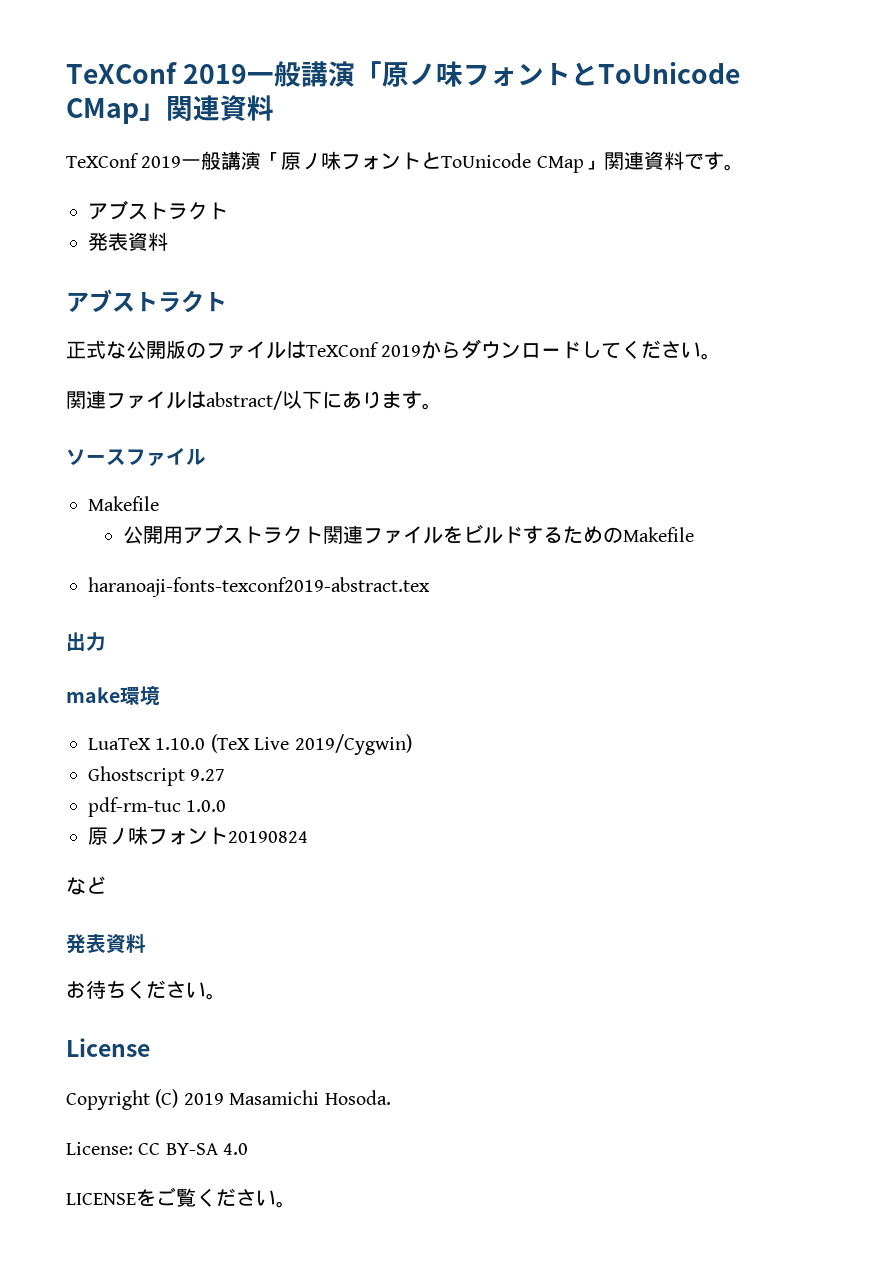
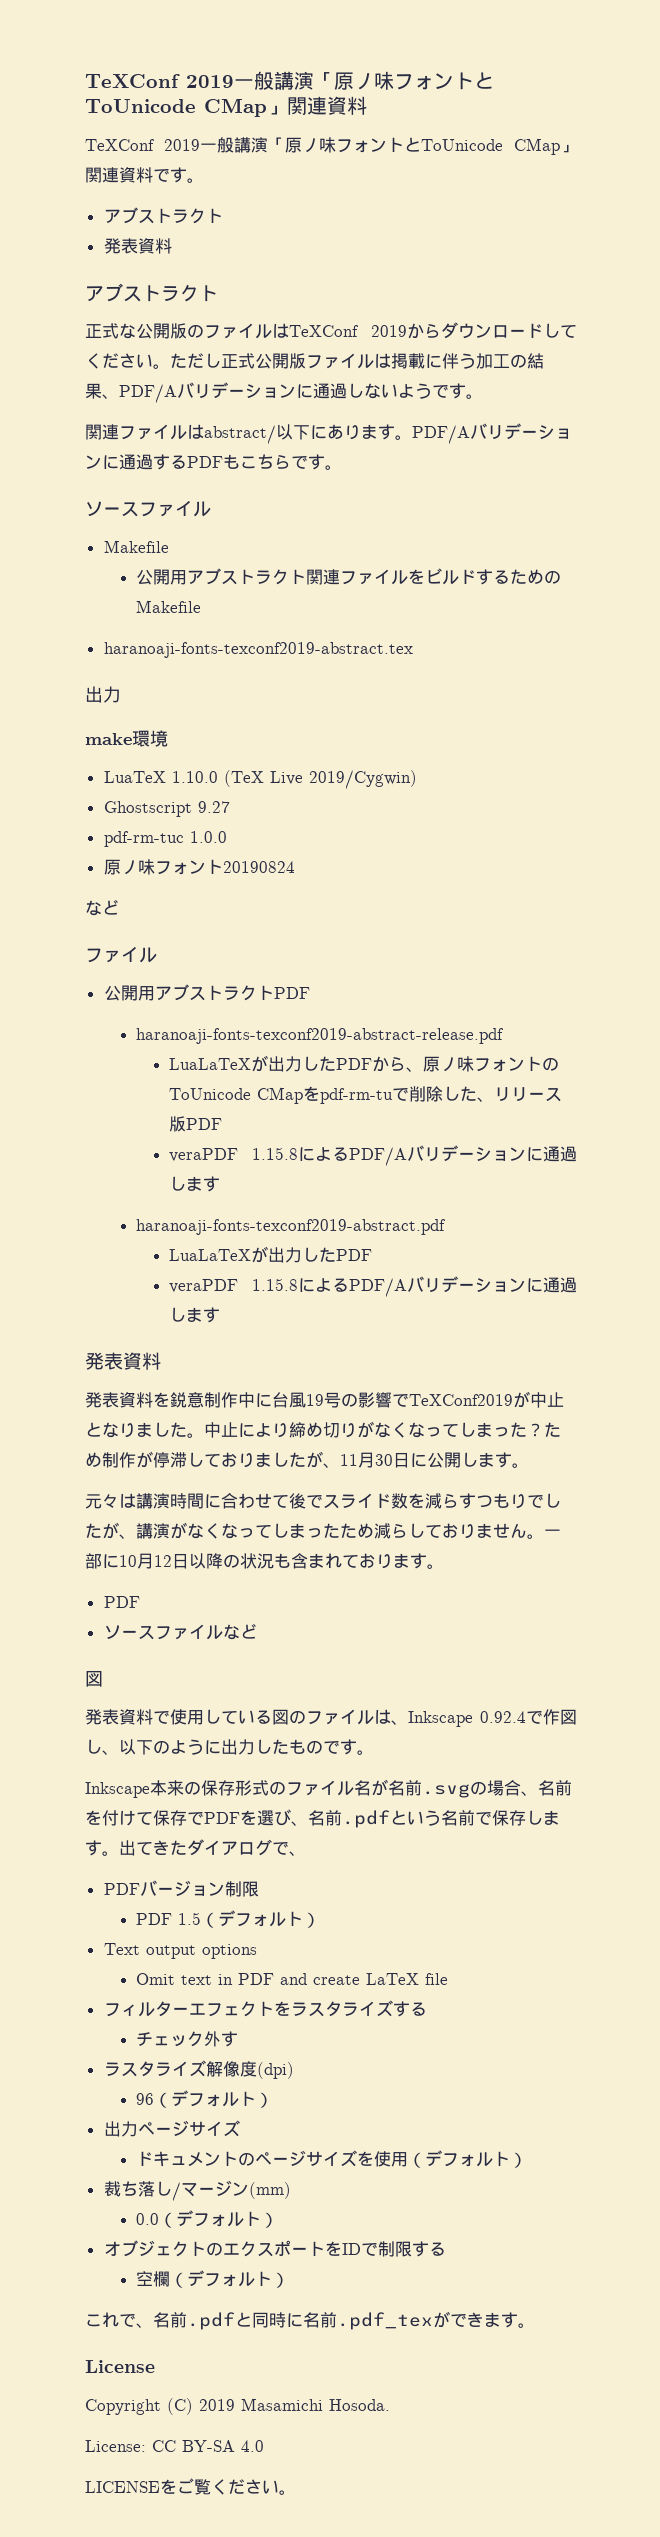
(722, 356) none -> [170,353,544,369] [85,382,483,403] ただし正式公開版ファイルは掲載に伴う加工の結果、PDF/Aバリデーションに通過しないようです。
(442, 406) none -> [412,423,572,444] [85,454,342,470] PDF/Aバリデーションに通過するPDFもこちらです。
[66,933,146,954] [66,980,206,999] 発表資料 // お待ちください -> [85,946,157,963] [103,984,310,1001] [136,1028,505,1044] [169,1055,560,1072] [169,1086,563,1104] [169,1116,223,1132] [169,1145,577,1166] [169,1176,221,1192] [136,1219,447,1235] [169,1246,373,1263] [169,1276,577,1297] [169,1307,221,1323] [85,1352,161,1370] [85,1391,564,1408] [85,1421,561,1438] [85,1451,529,1468] [85,1493,561,1509] [85,1522,561,1539] [85,1553,444,1569] [103,1596,140,1608] [103,1623,257,1640] [85,1671,103,1687] [85,1709,577,1727] [85,1739,374,1755] [85,1779,572,1798] [85,1809,560,1828] [85,1839,306,1856] [103,1880,259,1897] [136,1910,321,1928] [103,1943,257,1959] [136,1973,449,1985] [103,2000,427,2017] [136,2031,239,2047] [103,2060,294,2079] [136,2090,274,2108] [103,2120,240,2137] [136,2150,528,2168] [103,2180,291,2201] [136,2210,279,2228] [103,2240,446,2257] [136,2270,290,2288] [85,2311,518,2330] ファイル // 公開用アブストラクトPDF // haranoaji-fonts-texconf2019-abstract-release.pdf // LuaLaTeXが出力したPDFから、原ノ味フォントのToUnicode CMapをpdf-rm-tuで削除した、リリース版PDF // veraPDF 1.15.8によるPDF/Aバリデーションに通過します // haranoaji-fonts-texconf2019-abstract.pdf // LuaLaTeXが出力したPDF // veraPDF 1.15.8によるPDF/Aバリデーションに通過します // 発表資料 // 発表資料を鋭意制作中に台風19号の影響でTeXConf2019が中止となりました。中止により締め切りがなくなってしまった？ため制作が停滞しておりましたが、11月30日に公開します。 // 元々は講演時間に合わせて後でスライド数を減らすつもりでしたが、講演がなくなってしまったため減らしておりません。一部に10月12日以降の状況も含まれております。 // PDF // ソースファイルなど // 図 // 発表資料で使用している図のファイルは、Inkscape 0.92.4で作図し、以下のように出力したものです。 // Inkscape本来の保存形式のファイル名が名前.svgの場合、名前を付けて保存でPDFを選び、名前.pdfという名前で保存します。出てきたダイアログで、 // PDFバージョン制限 // PDF 1.5（デフォルト） // Text output options // Omit text in PDF and create LaTeX file // フィルターエフェクトをラスタライズする // チェック外す // ラスタライズ解像度(dpi) // 96（デフォルト） // 出力ページサイズ // ドキュメントのページサイズを使用（デフォルト） // 裁ち落し/マージン(mm) // 0.0（デフォルト） // オブジェクトのエクスポートをIDで制限する // 空欄（デフォルト） // これで、名前.pdfと同時に名前.pdf_texができます

